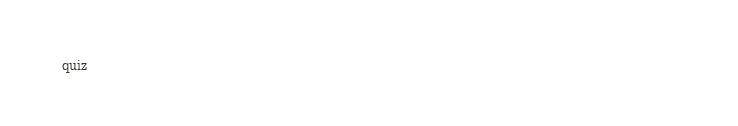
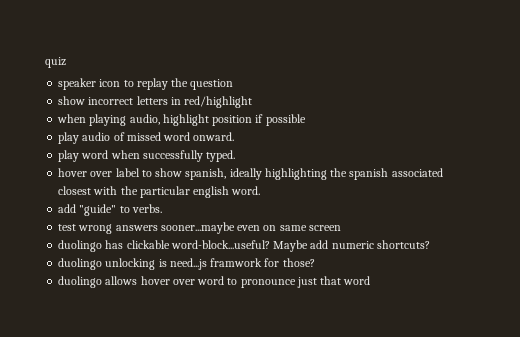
(87, 66) none -> [58,78,234,90] [58,96,253,108] [57,114,306,126] [58,132,235,144] [58,150,236,162] [58,168,443,180] [58,186,261,198] [58,204,162,216] [58,222,341,234] [58,240,430,252] [58,258,315,270] [58,276,371,288] // speaker icon to replay the question // show incorrect letters in red/highlight // when playing audio, highlight position if possible // play audio of missed word onward. // play word when successfully typed. // hover over label to show spanish, ideally highlighting the spanish associated closest with the particular english word. // add "guide" to verbs. // test wrong answers sooner...maybe even on same screen // duolingo has clickable word-block...useful? Maybe add numeric shortcuts? // duolingo unlocking is need...js framwork for those? // duolingo allows hover over word to pronounce just that word

